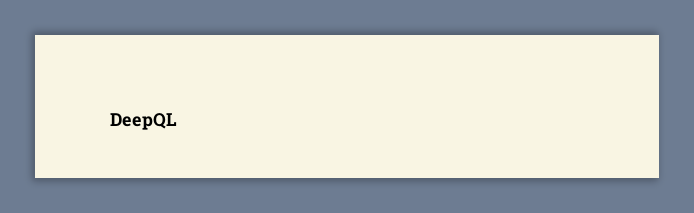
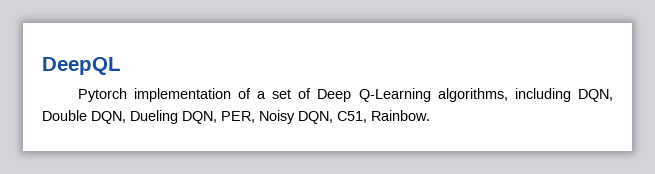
(177, 121) none -> [77,88,613,102] [42,110,430,124] // Pytorch implementation of a set of Deep Q-Learning algorithms, including DQN, Double DQN, Dueling DQN, PER, Noisy DQN, C51, Rainbow.

